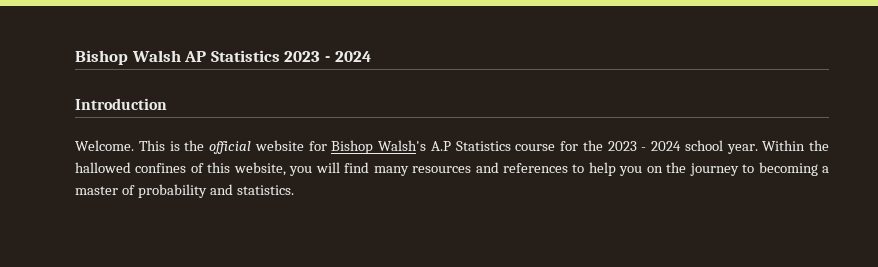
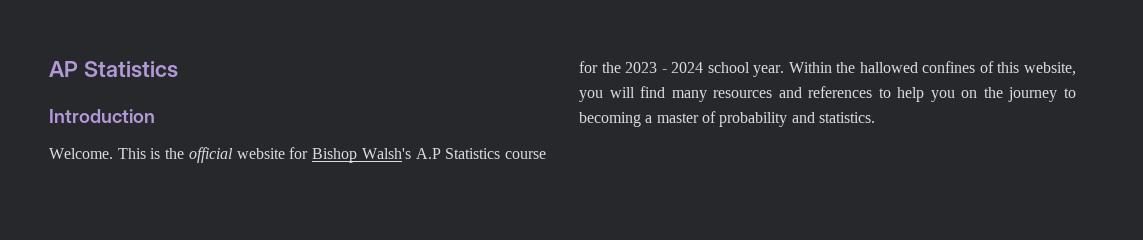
[75,50,181,65] Bishop Walsh -> (49, 69) none
[284,51,371,62] 2023 - 2024 -> (178, 69) none

